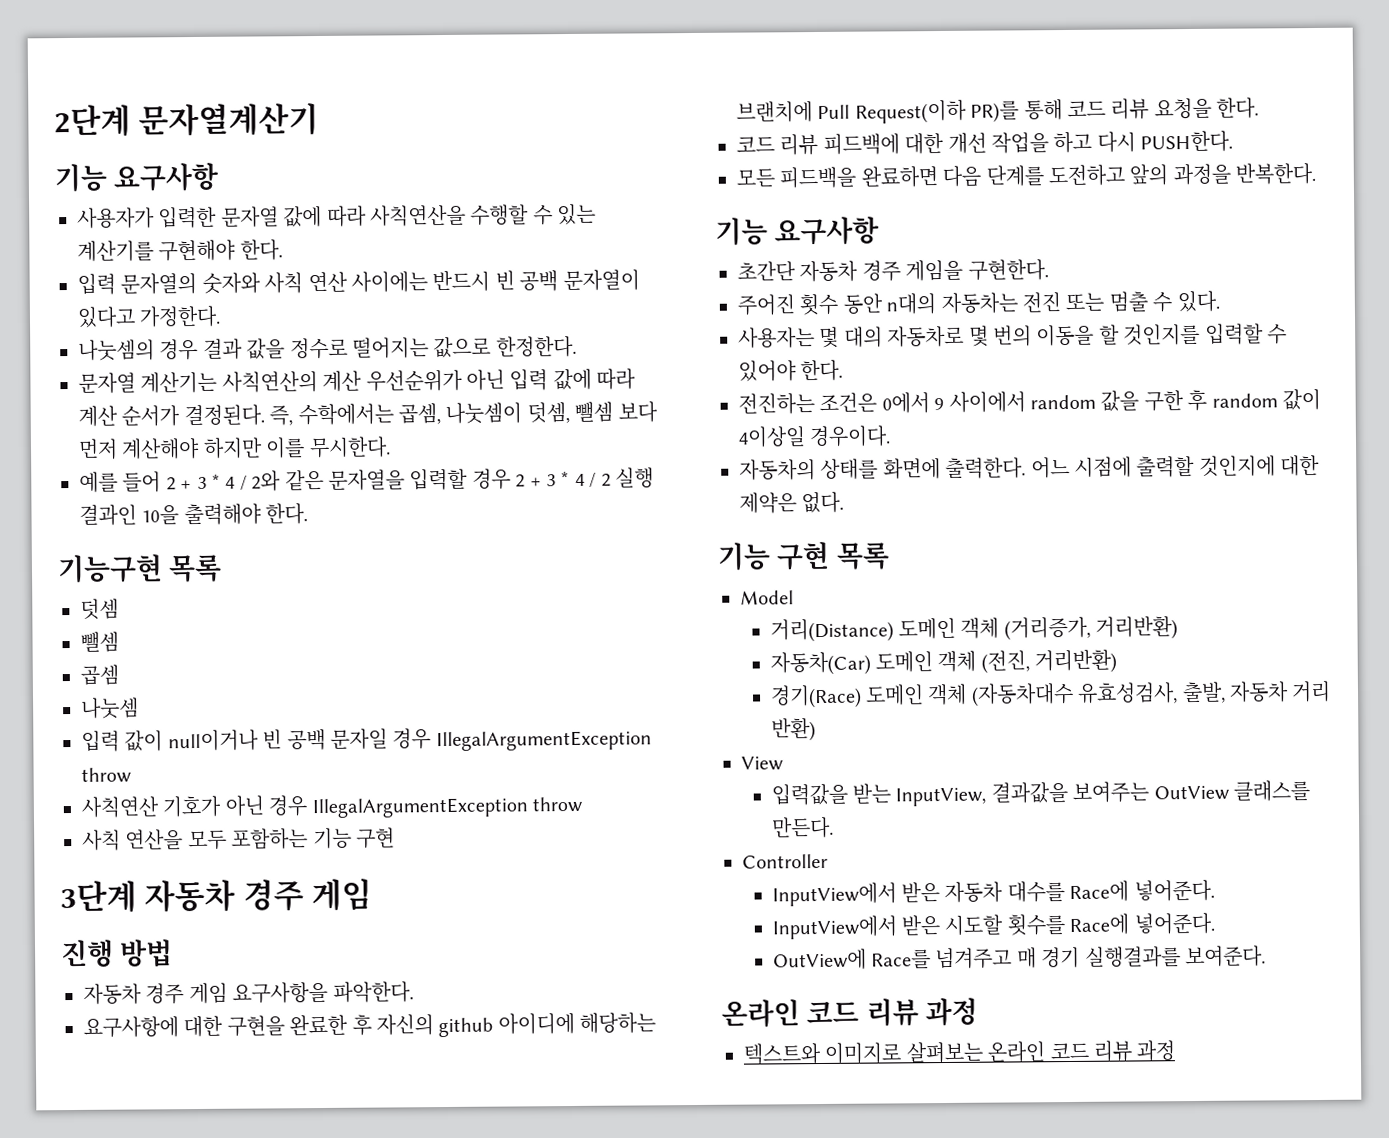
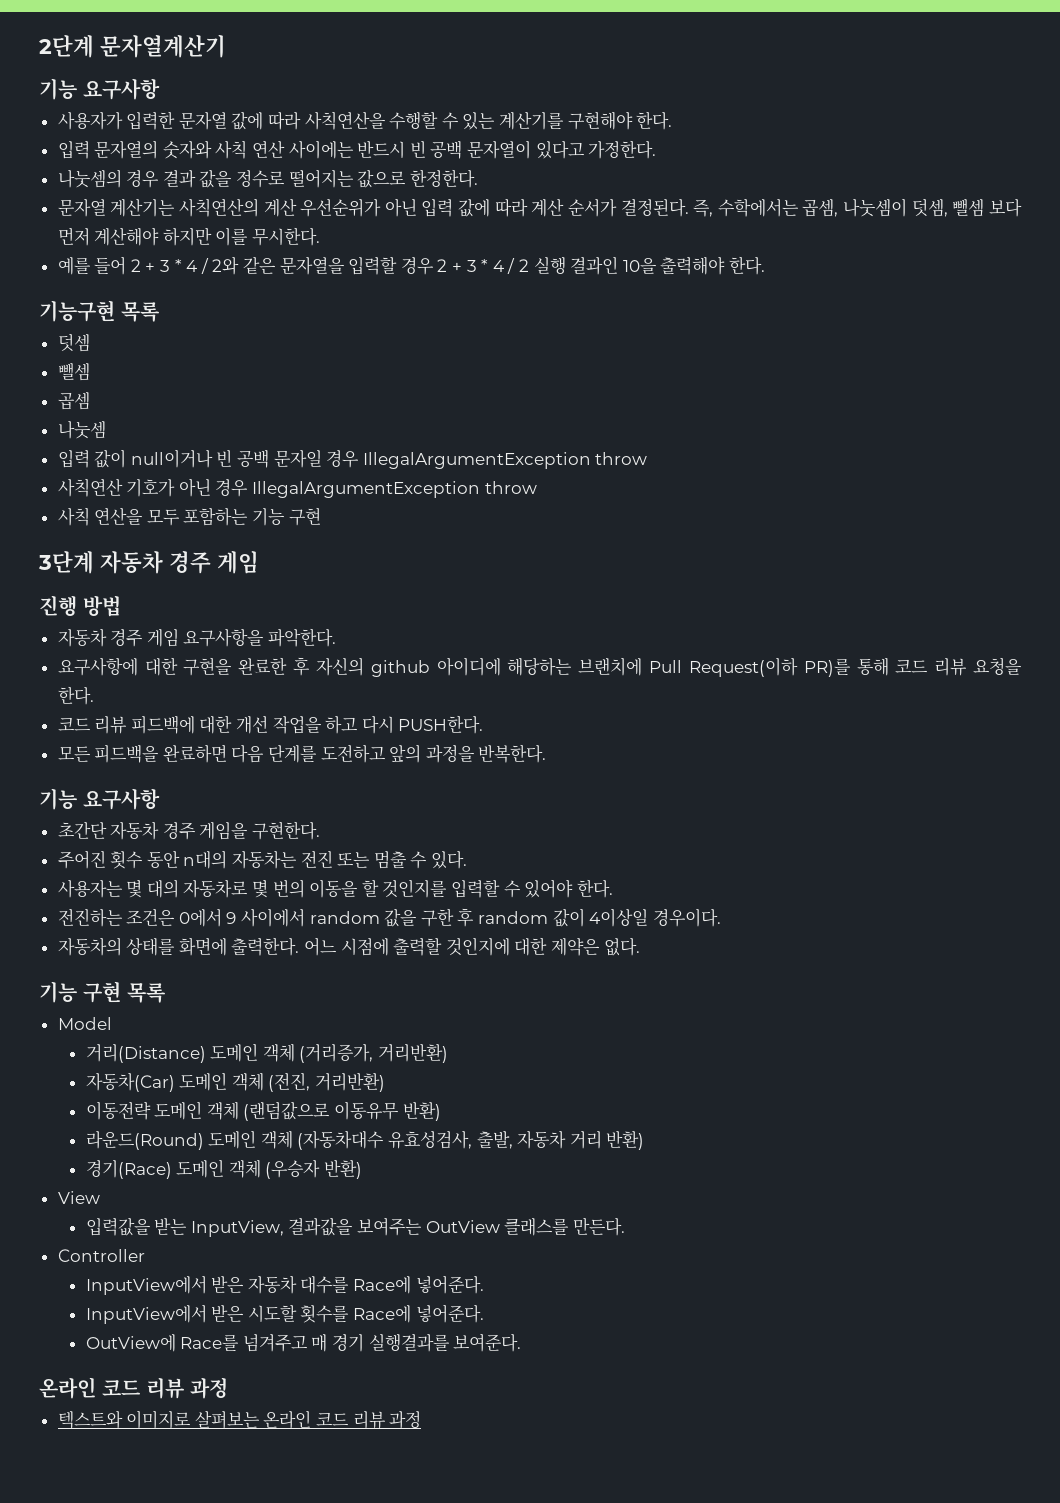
[769,684,862,709] 경기(Race) -> [85,1101,441,1121] [85,1131,204,1150] 이동전략 도메인 객체 (랜덤값으로 이동유무 반환) // 라운드(Round)
(816, 730) none -> [85,1159,362,1179] // 경기(Race) 도메인 객체 (우승자 반환)

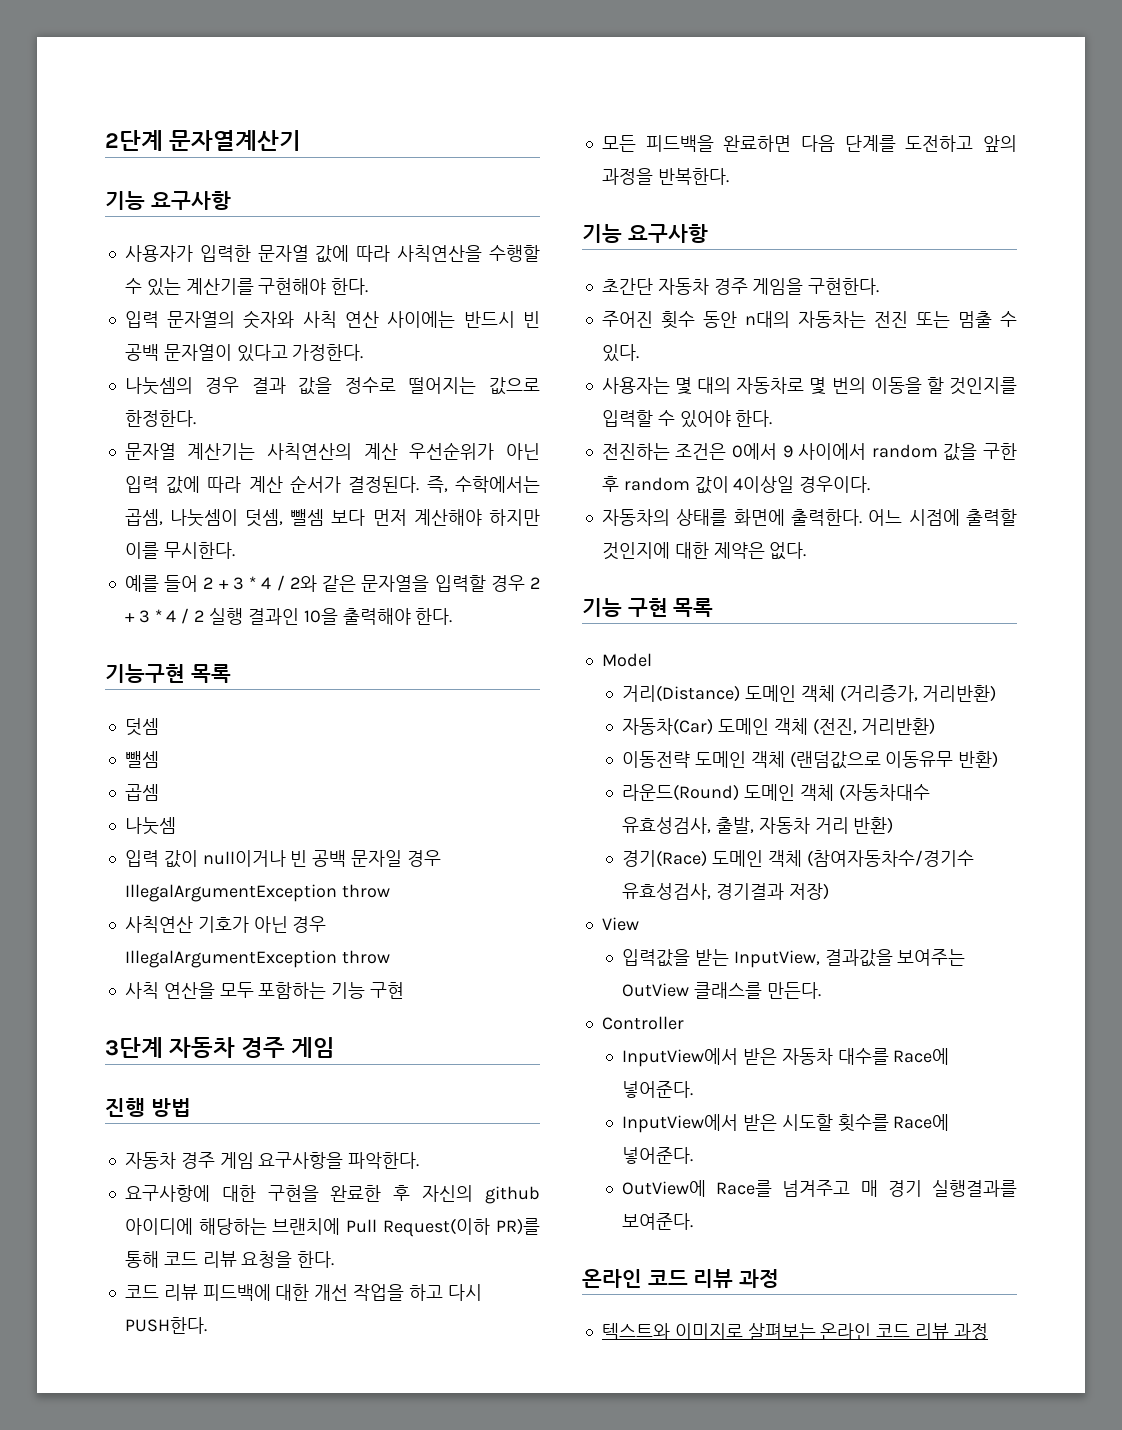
[265,1160,362,1179] (우승자 반환) -> [806,850,974,867] [621,883,829,900] (참여자동차수/경기수 유효성검사, 경기결과 저장)

